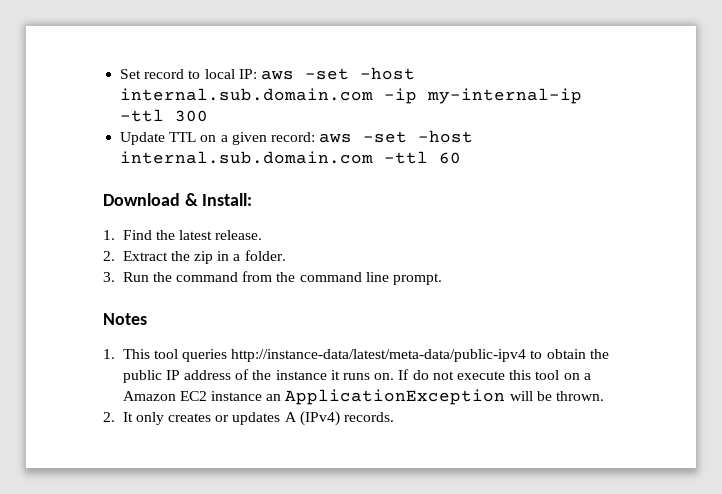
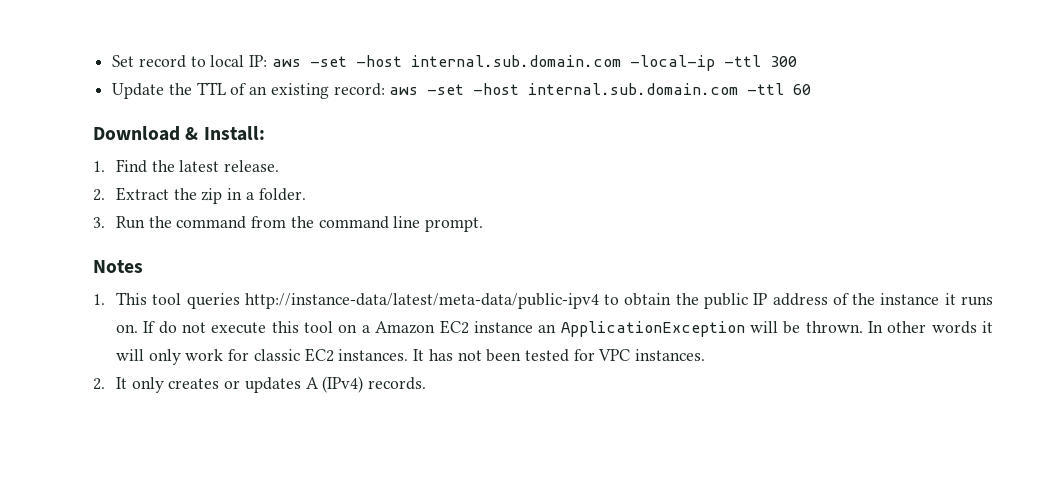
[384,88,583,104] -ip my-internal-ip -> [629,55,715,71] -local-ip
[169,132,267,145] TTL on a given -> [168,82,329,99] the TTL of an existing
(605, 396) none -> [867,321,993,334] [116,348,706,365] In other words it will only work for classic EC2 instances. It has not been tested for VPC instances.

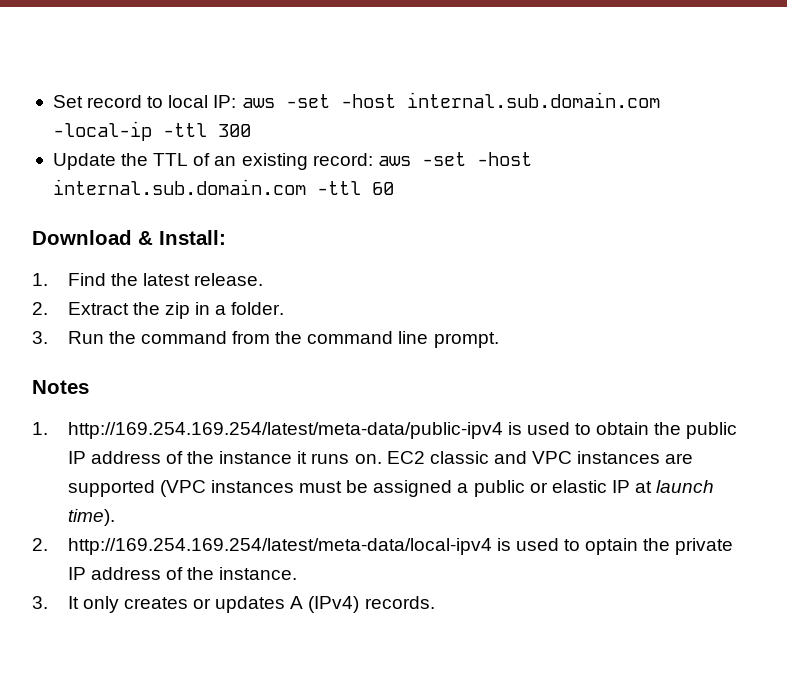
[116,292,599,309] This tool queries http://instance-data/latest/meta-data/public-ipv4 -> [67,422,570,439] http://169.254.169.254/latest/meta-data/public-ipv4 is used
[143,320,993,337] [116,348,706,365] [93,378,105,390] If do not execute this tool on a Amazon EC2 instance an ApplicationException will be thrown. In other words it will only work for classic EC2 instances. It has not been tested for VPC instances. // 2. -> [386,451,694,464] [67,480,715,497] [67,509,115,526] [32,538,734,555] [67,567,298,580] [32,596,48,609] EC2 classic and VPC instances are supported (VPC instances must be assigned a public or elastic IP at launch time). // 2. http://169.254.169.254/latest/meta-data/local-ipv4 is used to optain the private IP address of the instance. // 3.

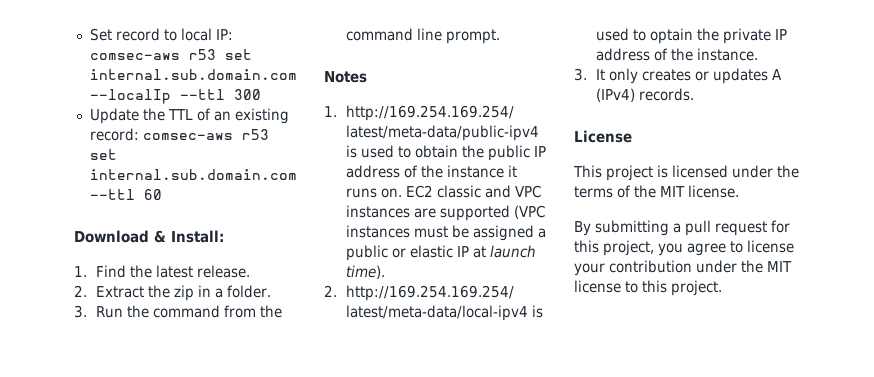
[241,92,660,108] [52,121,207,141] aws -set -host internal.sub.domain.com -local-ip -ttl -> [89,49,252,60] [89,69,297,80] [89,89,225,104] comsec-aws r53 set internal.sub.domain.com --localIp --ttl
[377,152,532,166] [52,179,361,195] aws -set -host internal.sub.domain.com -ttl -> [142,129,269,140] [89,149,117,160] [89,169,297,180] [89,189,135,200] comsec-aws r53 set internal.sub.domain.com --ttl
(435, 602) none -> [574,130,632,143] [573,165,799,181] [574,185,739,198] [574,220,790,236] [574,240,794,256] [574,260,792,276] [574,280,722,296] // License // This project is licensed under the terms of the MIT license. // By submitting a pull request for this project, you agree to license your contribution under the MIT license to this project.

